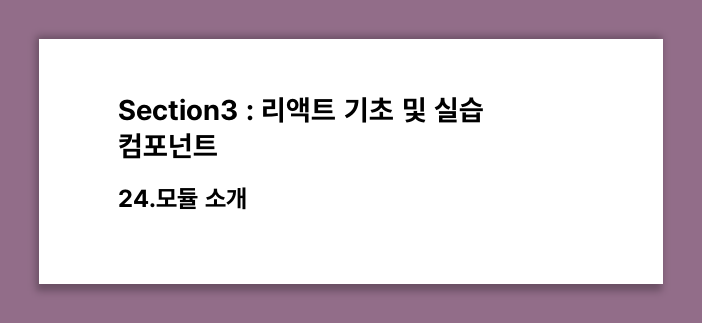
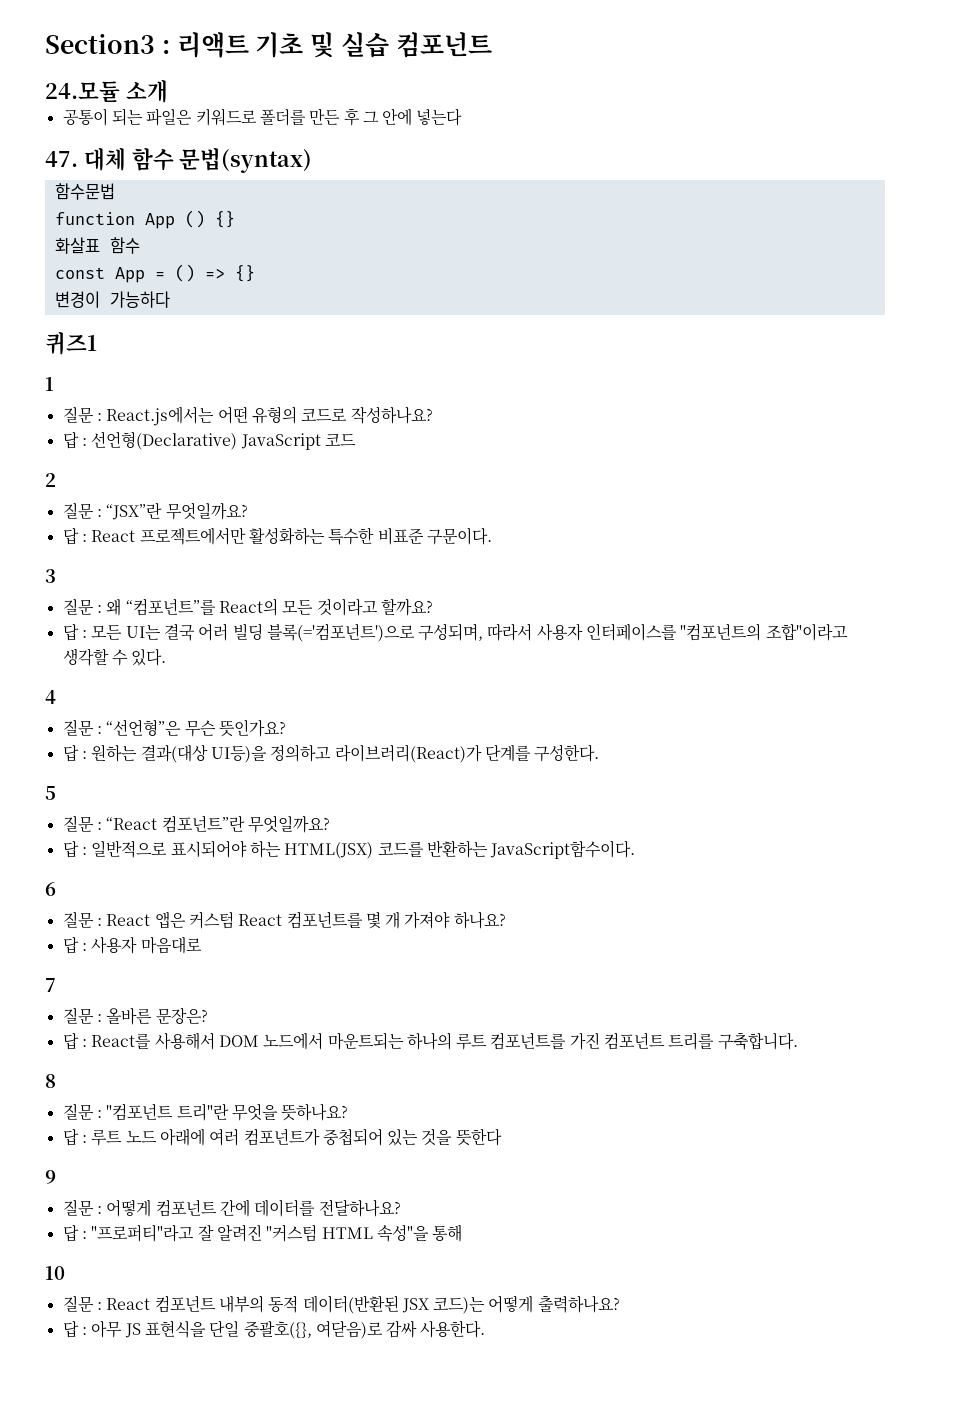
(247, 198) none -> [62,108,463,126] [45,148,313,173] [54,183,115,200] [54,210,235,229] [54,237,140,254] [54,264,255,283] [54,291,170,308] [45,332,97,355] [45,377,54,391] [62,406,433,426] [62,431,356,450] [45,473,56,487] [62,502,248,520] [62,527,492,545] [45,569,56,583] [62,598,433,616] [62,623,848,642] [62,648,167,666] [45,690,56,704] [62,719,286,737] [62,744,600,763] [45,786,56,800] [62,815,330,833] [62,840,636,859] [45,882,56,896] [62,911,506,929] [62,936,202,954] [45,978,56,992] [62,1007,208,1025] [62,1032,798,1050] [45,1074,56,1088] [62,1103,349,1121] [62,1128,502,1146] [45,1170,56,1184] [62,1199,401,1217] [62,1224,463,1242] [45,1266,65,1280] [62,1295,620,1314] [62,1320,486,1339] // 공통이 되는 파일은 키워드로 폴더를 만든 후 그 안에 넣는다 // 47. 대체 함수 문법(syntax) // 함수문법 // function App () {} // 화살표 함수 // const App = () => {} // 변경이 가능하다 // 퀴즈1 // 1 // 질문 : React.js에서는 어떤 유형의 코드로 작성하나요? // 답 : 선언형(Declarative) JavaScript 코드 // 2 // 질문 : “JSX”란 무엇일까요? // 답 : React 프로젝트에서만 활성화하는 특수한 비표준 구문이다. // 3 // 질문 : 왜 “컴포넌트”를 React의 모든 것이라고 할까요? // 답 : 모든 UI는 결국 어러 빌딩 블록(='컴포넌트')으로 구성되며, 따라서 사용자 인터페이스를 "컴포넌트의 조합"이라고 생각할 수 있다. // 4 // 질문 : “선언형”은 무슨 뜻인가요? // 답 : 원하는 결과(대상 UI등)을 정의하고 라이브러리(React)가 단계를 구성한다. // 5 // 질문 : “React 컴포넌트”란 무엇일까요? // 답 : 일반적으로 표시되어야 하는 HTML(JSX) 코드를 반환하는 JavaScript함수이다. // 6 // 질문 : React 앱은 커스텀 React 컴포넌트를 몇 개 가져야 하나요? // 답 : 사용자 마음대로 // 7 // 질문 : 올바른 문장은? // 답 : React를 사용해서 DOM 노드에서 마운트되는 하나의 루트 컴포넌트를 가진 컴포넌트 트리를 구축합니다. // 8 // 질문 : "컴포넌트 트리"란 무엇을 뜻하나요? // 답 : 루트 노드 아래에 여러 컴포넌트가 중첩되어 있는 것을 뜻한다 // 9 // 질문 : 어떻게 컴포넌트 간에 데이터를 전달하나요? // 답 : "프로퍼티"라고 잘 알려진 "커스텀 HTML 속성"을 통해 // 10 // 질문 : React 컴포넌트 내부의 동적 데이터(반환된 JSX 코드)는 어떻게 출력하나요? // 답 : 아무 JS 표현식을 단일 중괄호({}, 여닫음)로 감싸 사용한다.

